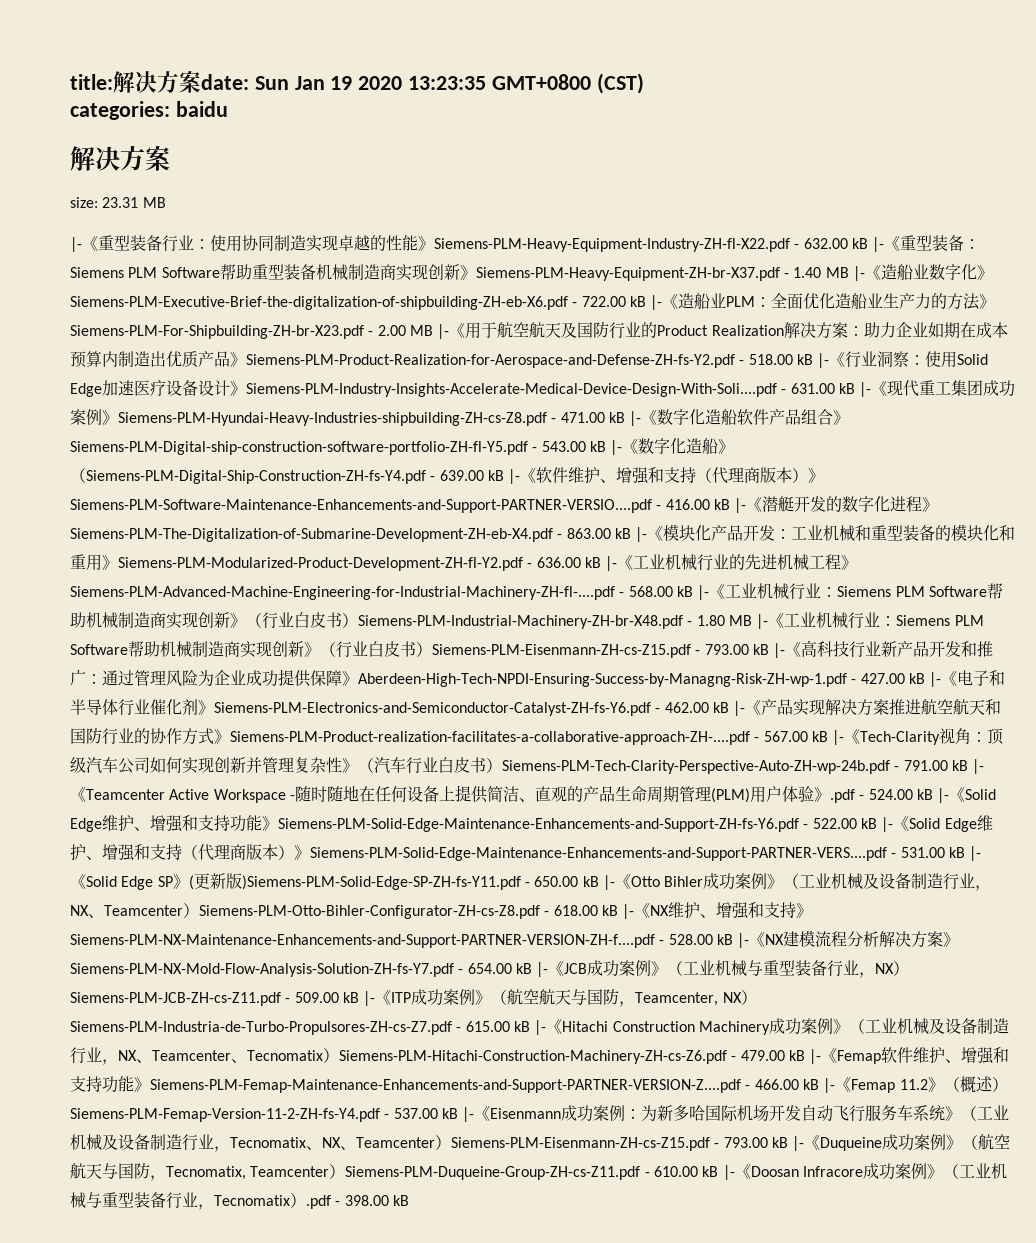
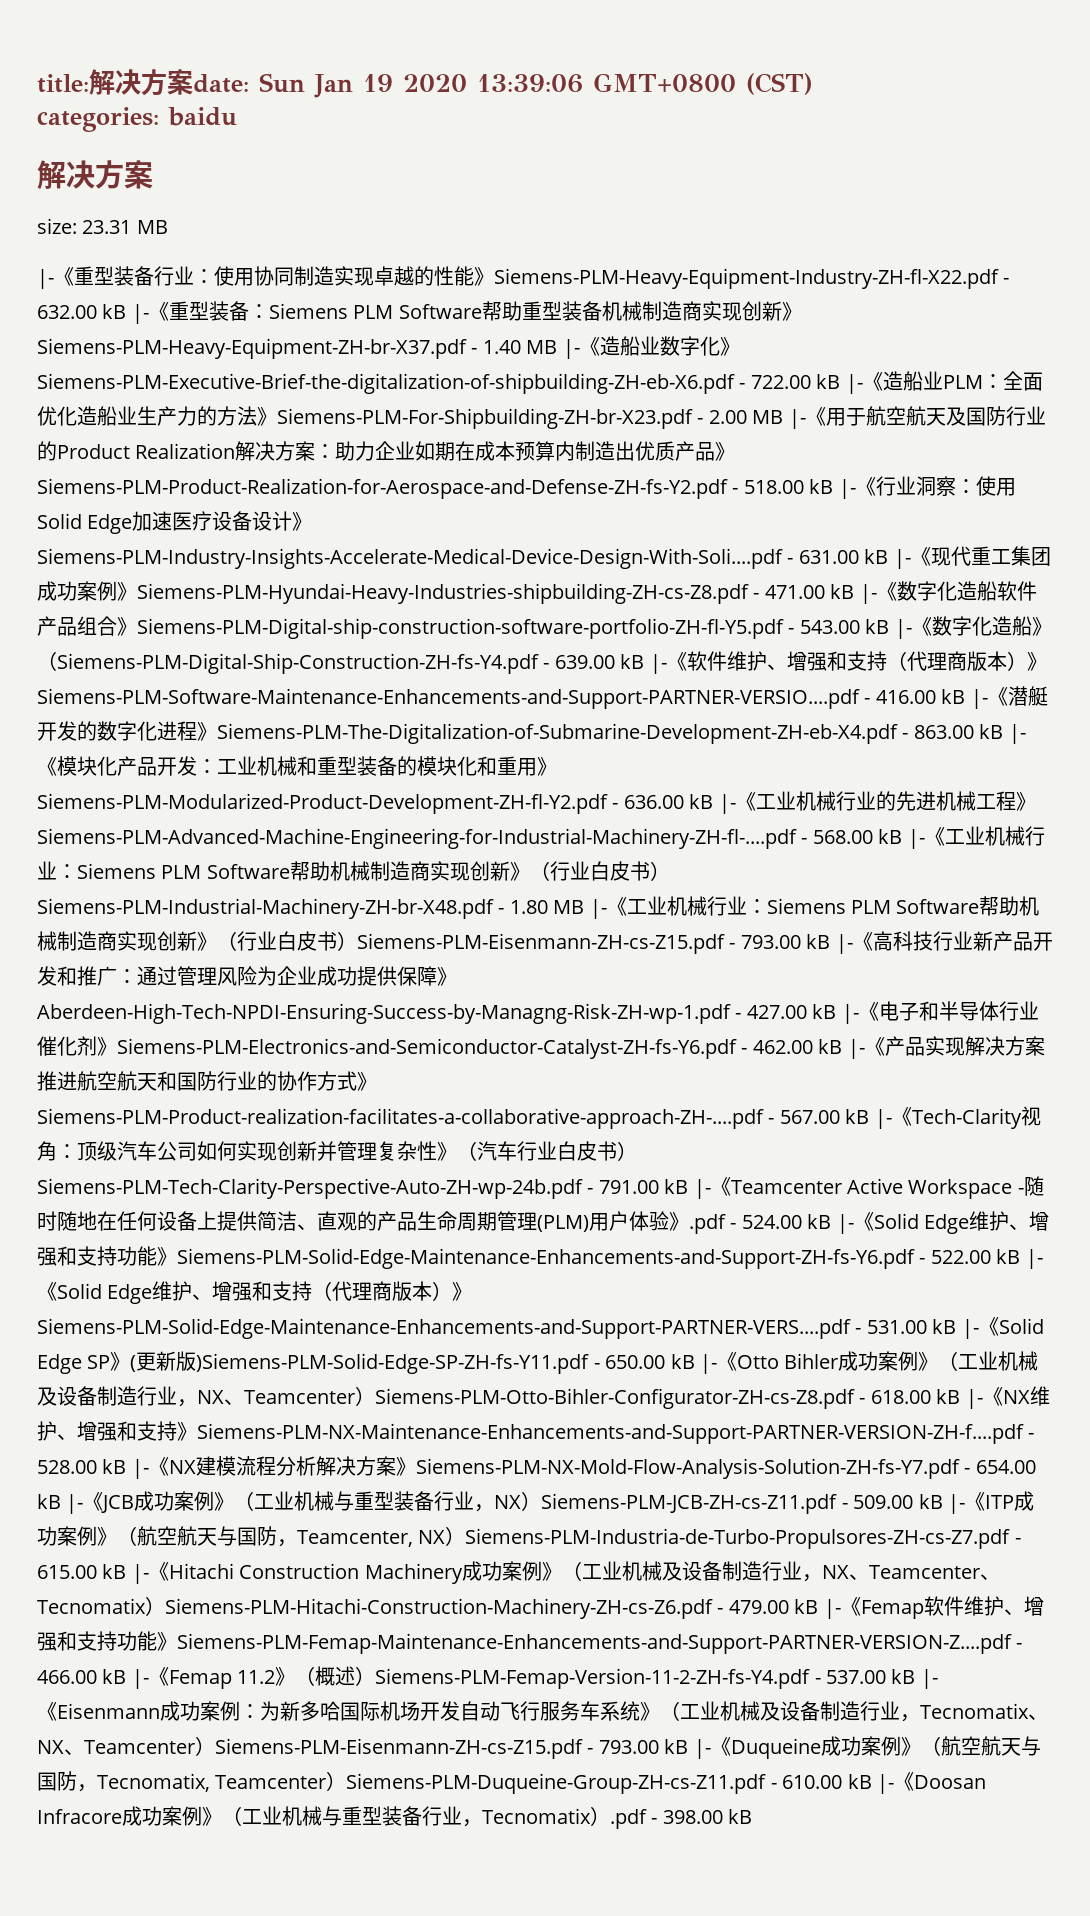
[408,76,487,90] 13:23:35 -> [477,74,583,93] 13:39:06

